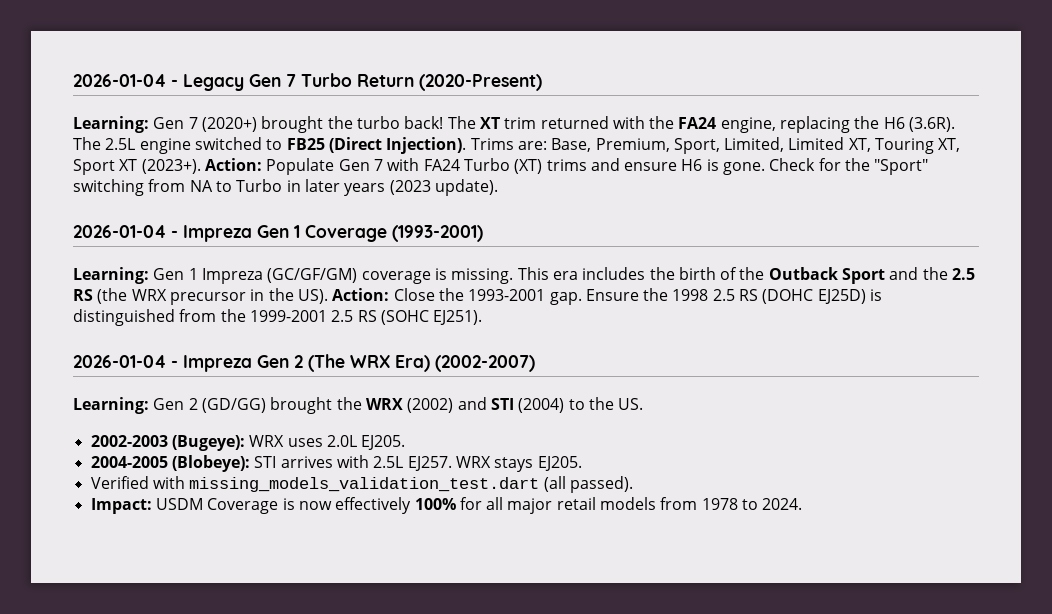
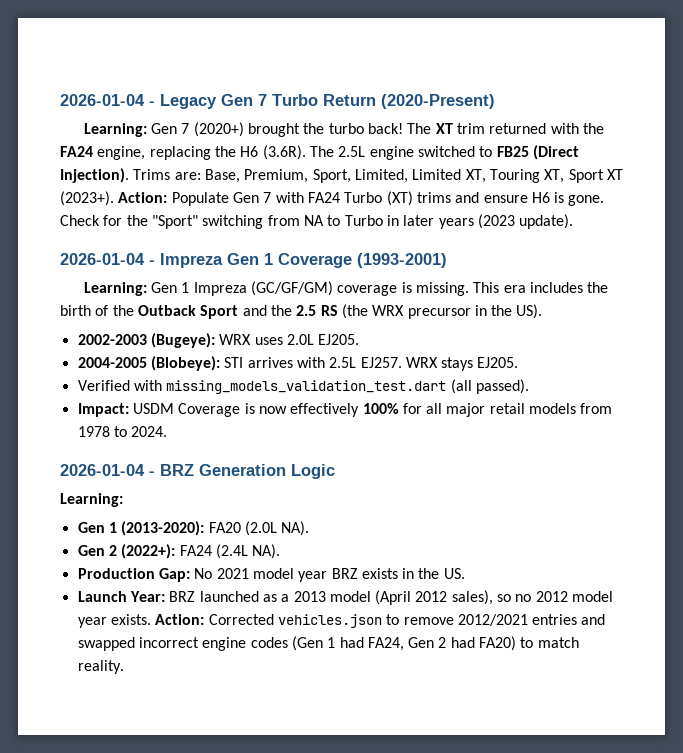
[332,288,883,305] [73,309,483,326] [73,354,535,372] [73,397,644,414] Action: Close the 1993-2001 gap. Ensure the 1998 2.5 RS (DOHC EJ25D) is distinguished from the 1999-2001 2.5 RS (SOHC EJ251). // 2026-01-04 - Impreza Gen 2 (The WRX Era) (2002-2007) // Learning: Gen 2 (GD/GG) brought the WRX (2002) and STI (2004) to the US. -> (543, 311) none
(803, 504) none -> [60,464,335,479] [60,493,123,507] [77,521,310,536] [77,544,281,559] [77,568,465,582] [77,590,614,605] [77,614,606,628] [77,636,579,651] [77,660,124,674] // 2026-01-04 - BRZ Generation Logic // Learning: // Gen 1 (2013-2020): FA20 (2.0L NA). // Gen 2 (2022+): FA24 (2.4L NA). // Production Gap: No 2021 model year BRZ exists in the US. // Launch Year: BRZ launched as a 2013 model (April 2012 sales), so no 2012 model year exists. Action: Corrected vehicles.json to remove 2012/2021 entries and swapped incorrect engine codes (Gen 1 had FA24, Gen 2 had FA20) to match reality.

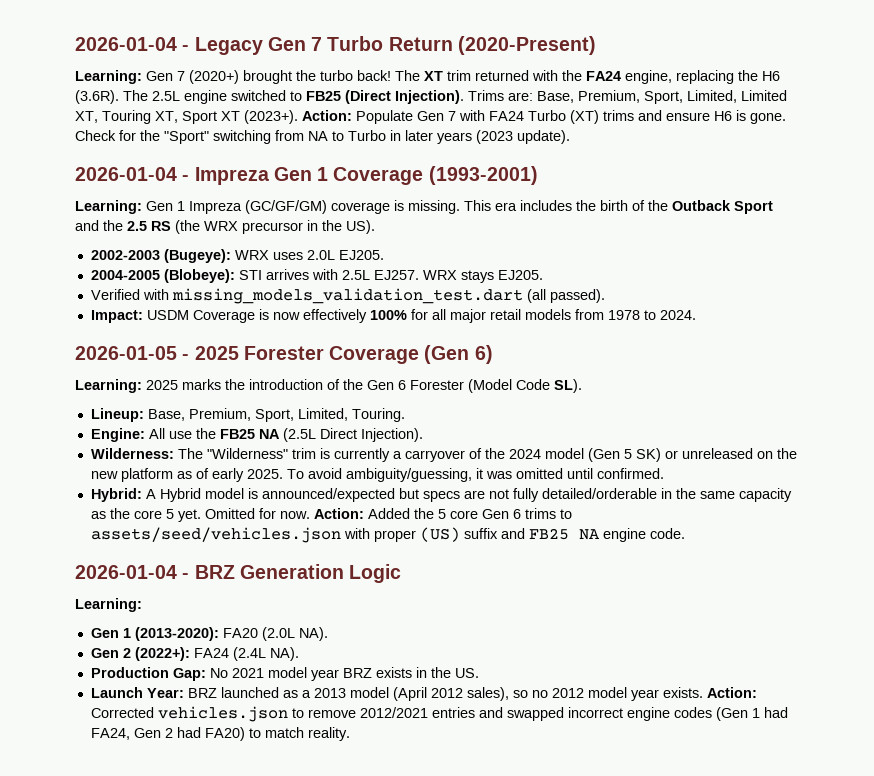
(168, 431) none -> [75,345,493,364] [75,379,582,393] [90,408,405,422] [90,428,423,442] [90,448,797,462] [90,468,664,482] [90,488,792,502] [90,508,572,522] [90,527,685,543] // 2026-01-05 - 2025 Forester Coverage (Gen 6) // Learning: 2025 marks the introduction of the Gen 6 Forester (Model Code SL). // Lineup: Base, Premium, Sport, Limited, Touring. // Engine: All use the FB25 NA (2.5L Direct Injection). // Wilderness: The "Wilderness" trim is currently a carryover of the 2024 model (Gen 5 SK) or unreleased on the new platform as of early 2025. To avoid ambiguity/guessing, it was omitted until confirmed. // Hybrid: A Hybrid model is announced/expected but specs are not fully detailed/orderable in the same capacity as the core 5 yet. Omitted for now. Action: Added the 5 core Gen 6 trims to assets/seed/vehicles.json with proper (US) suffix and FB25 NA engine code.

